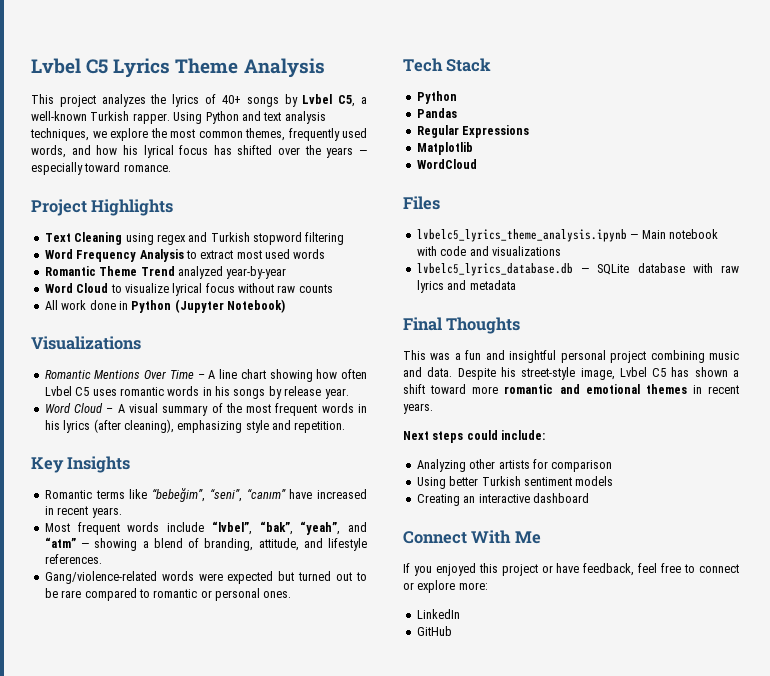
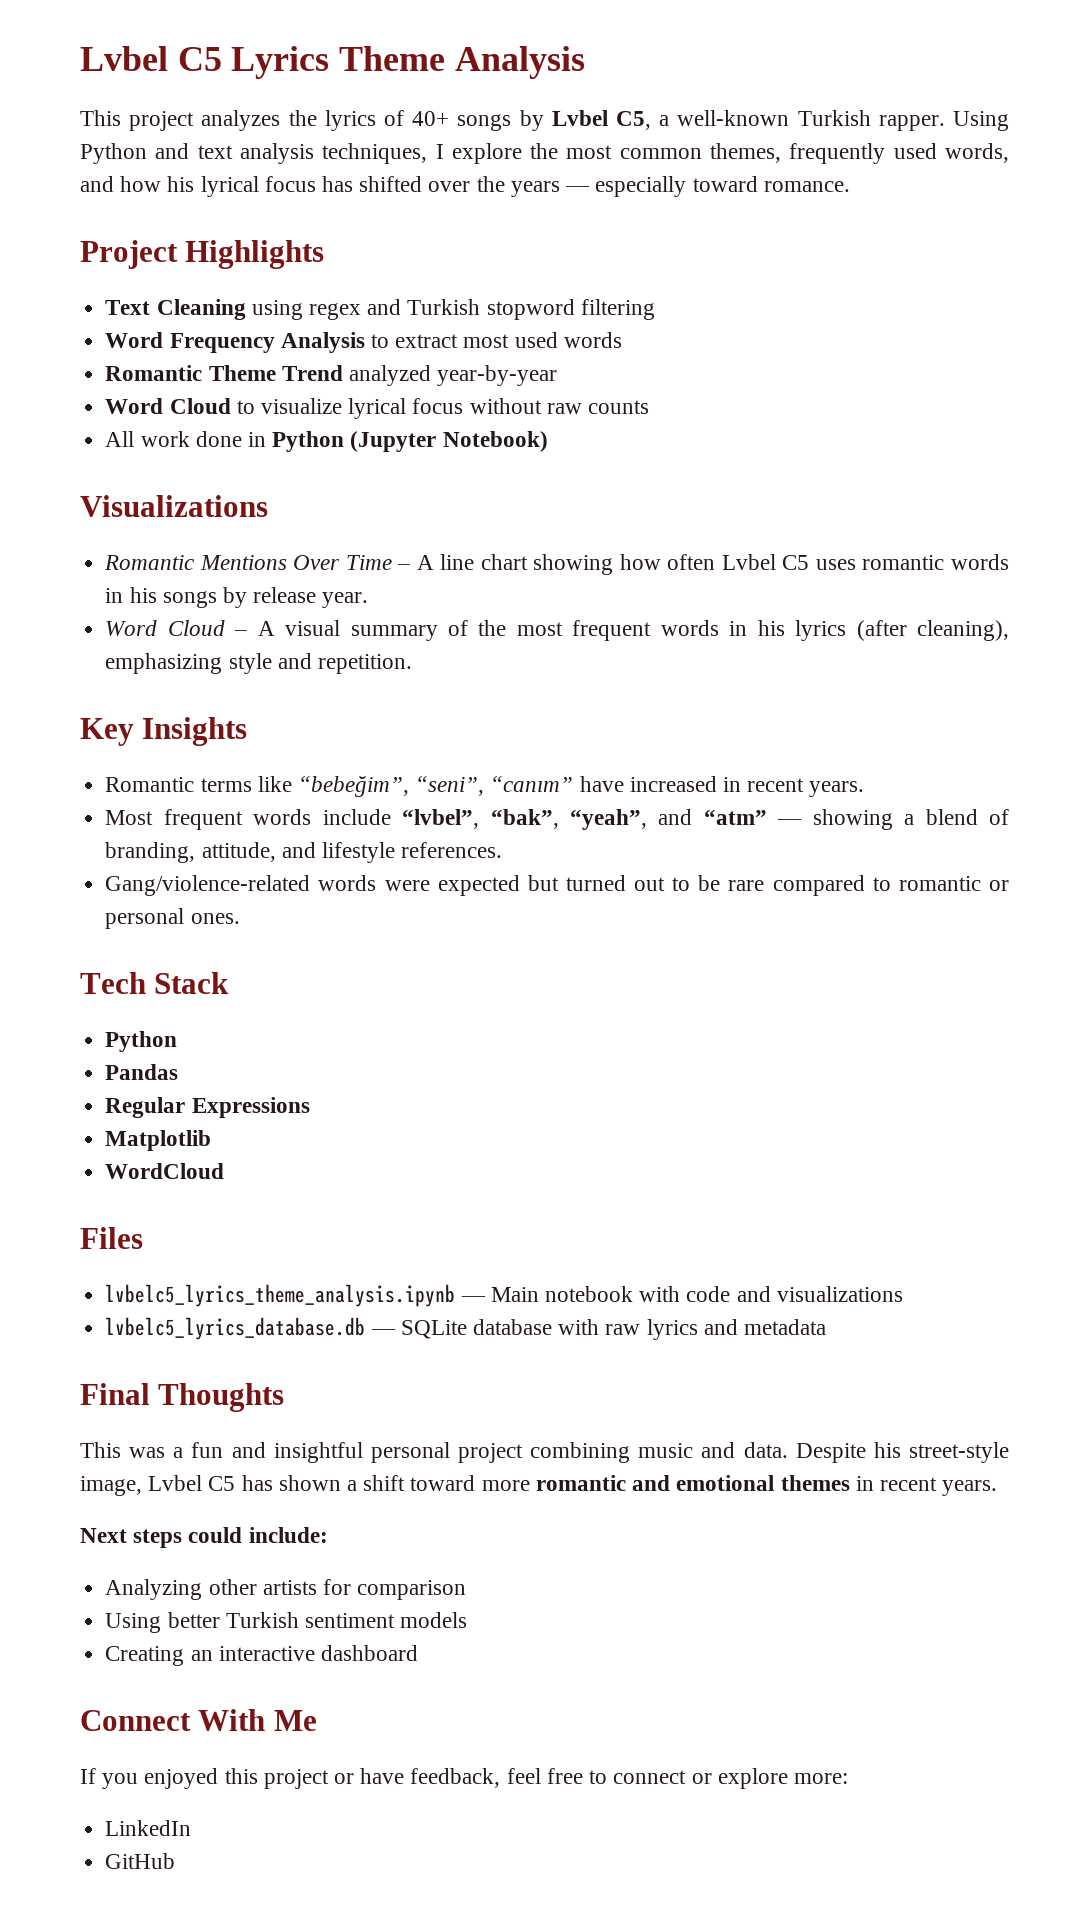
[92,131,107,138] we -> [435,144,444,159] I

